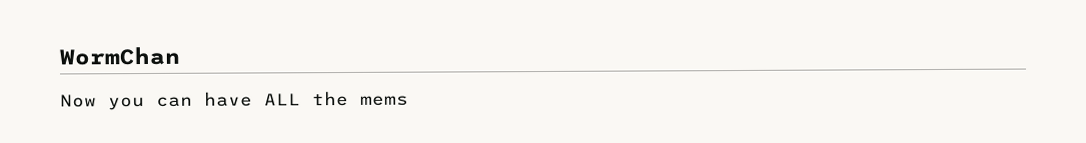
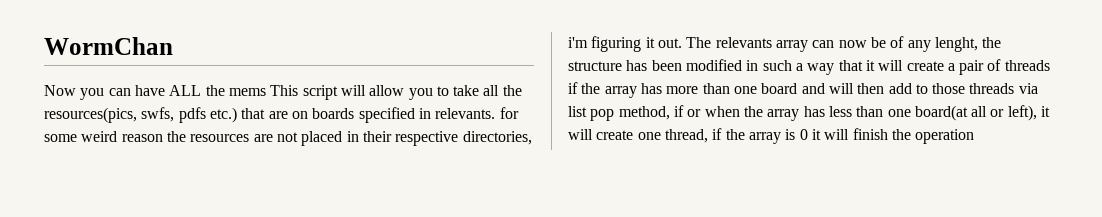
(409, 100) none -> [270,85,522,100] [44,107,519,123] [44,131,532,146] [568,36,1002,52] [568,59,1050,75] [568,82,1038,98] [568,105,1051,121] [568,128,975,144] This script will allow you to take all the resources(pics, swfs, pdfs etc.) that are on boards specified in relevants. for some weird reason the resources are not placed in their respective directories, i'm figuring it out. The relevants array can now be of any lenght, the structure has been modified in such a way that it will create a pair of threads if the array has more than one board and will then add to those threads via list pop method, if or when the array has less than one board(at all or left), it will create one thread, if the array is 0 it will finish the operation

